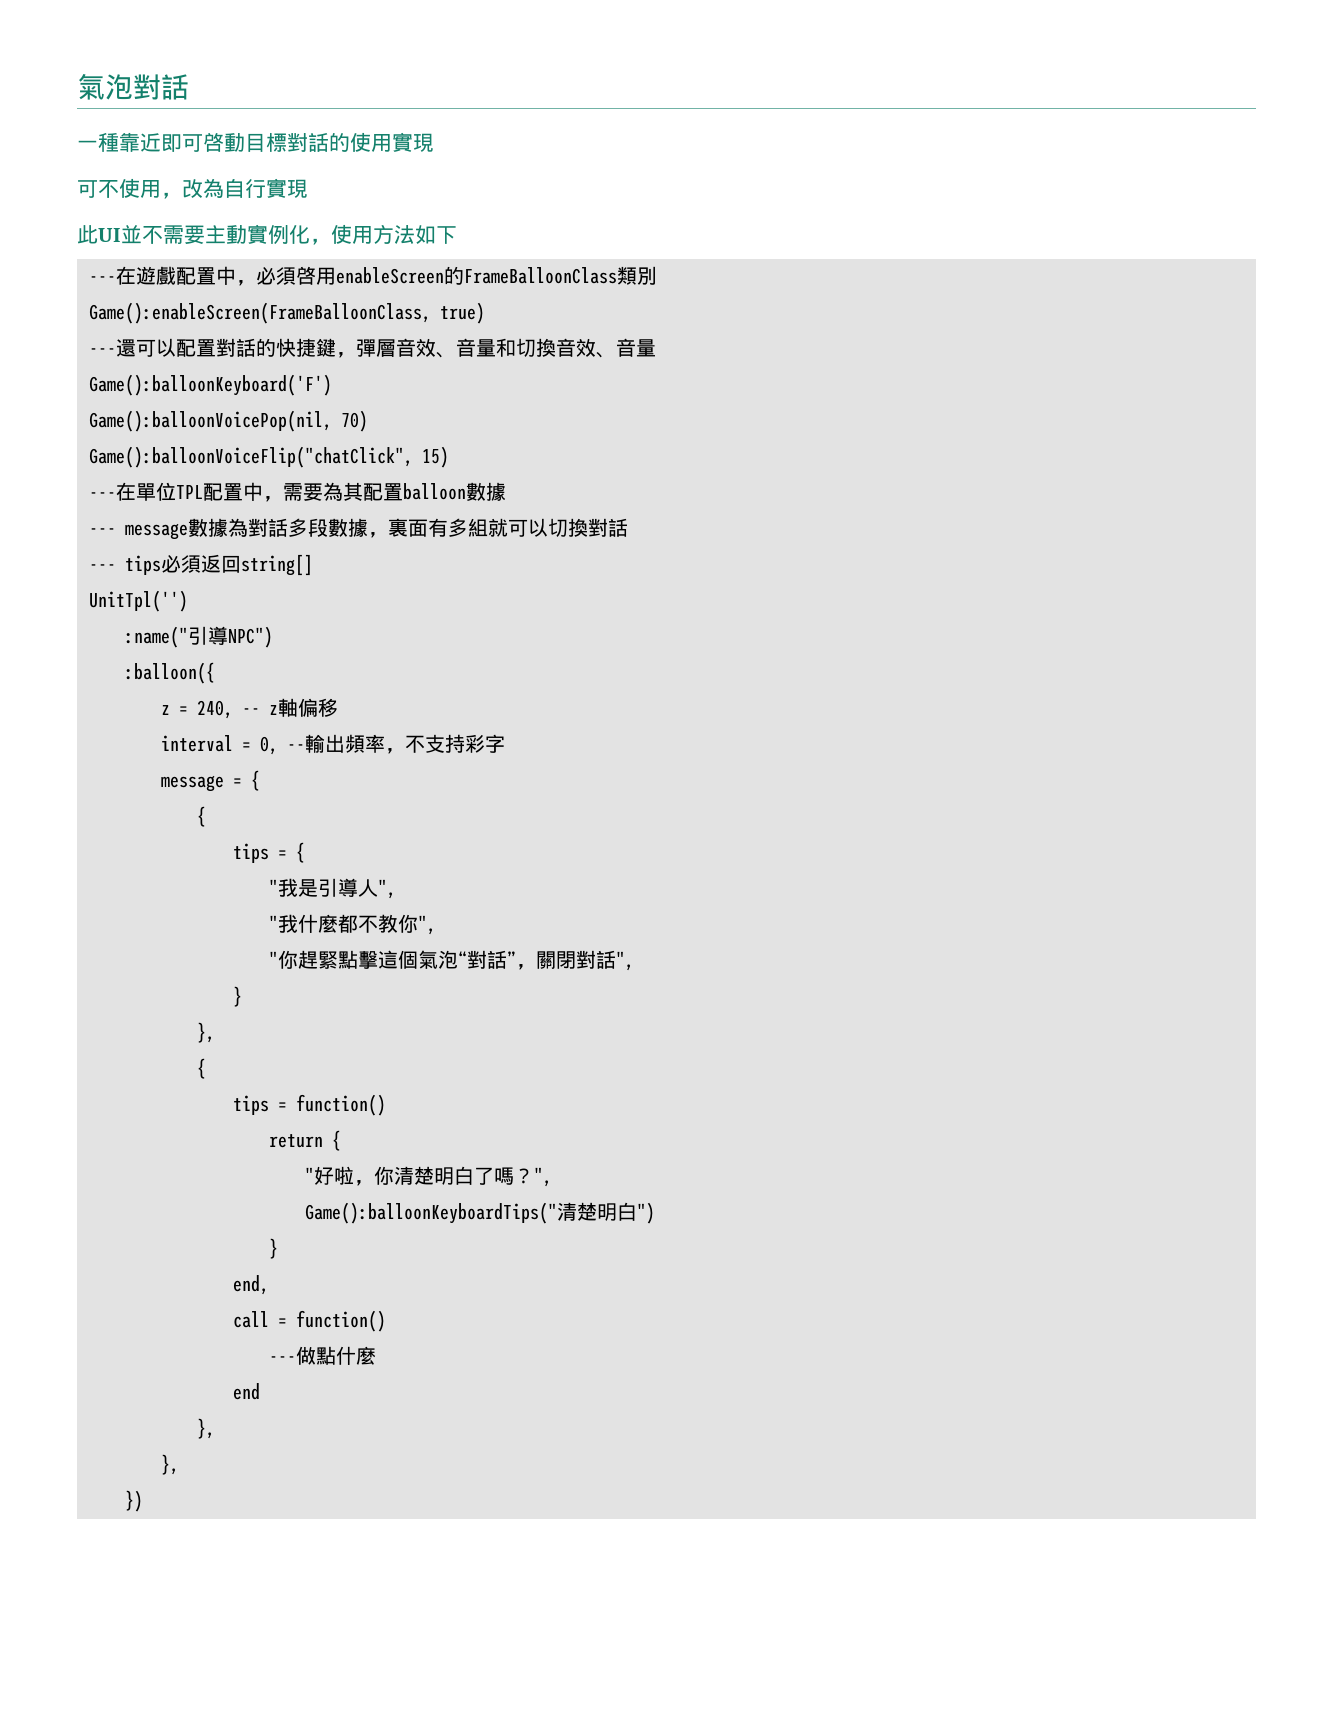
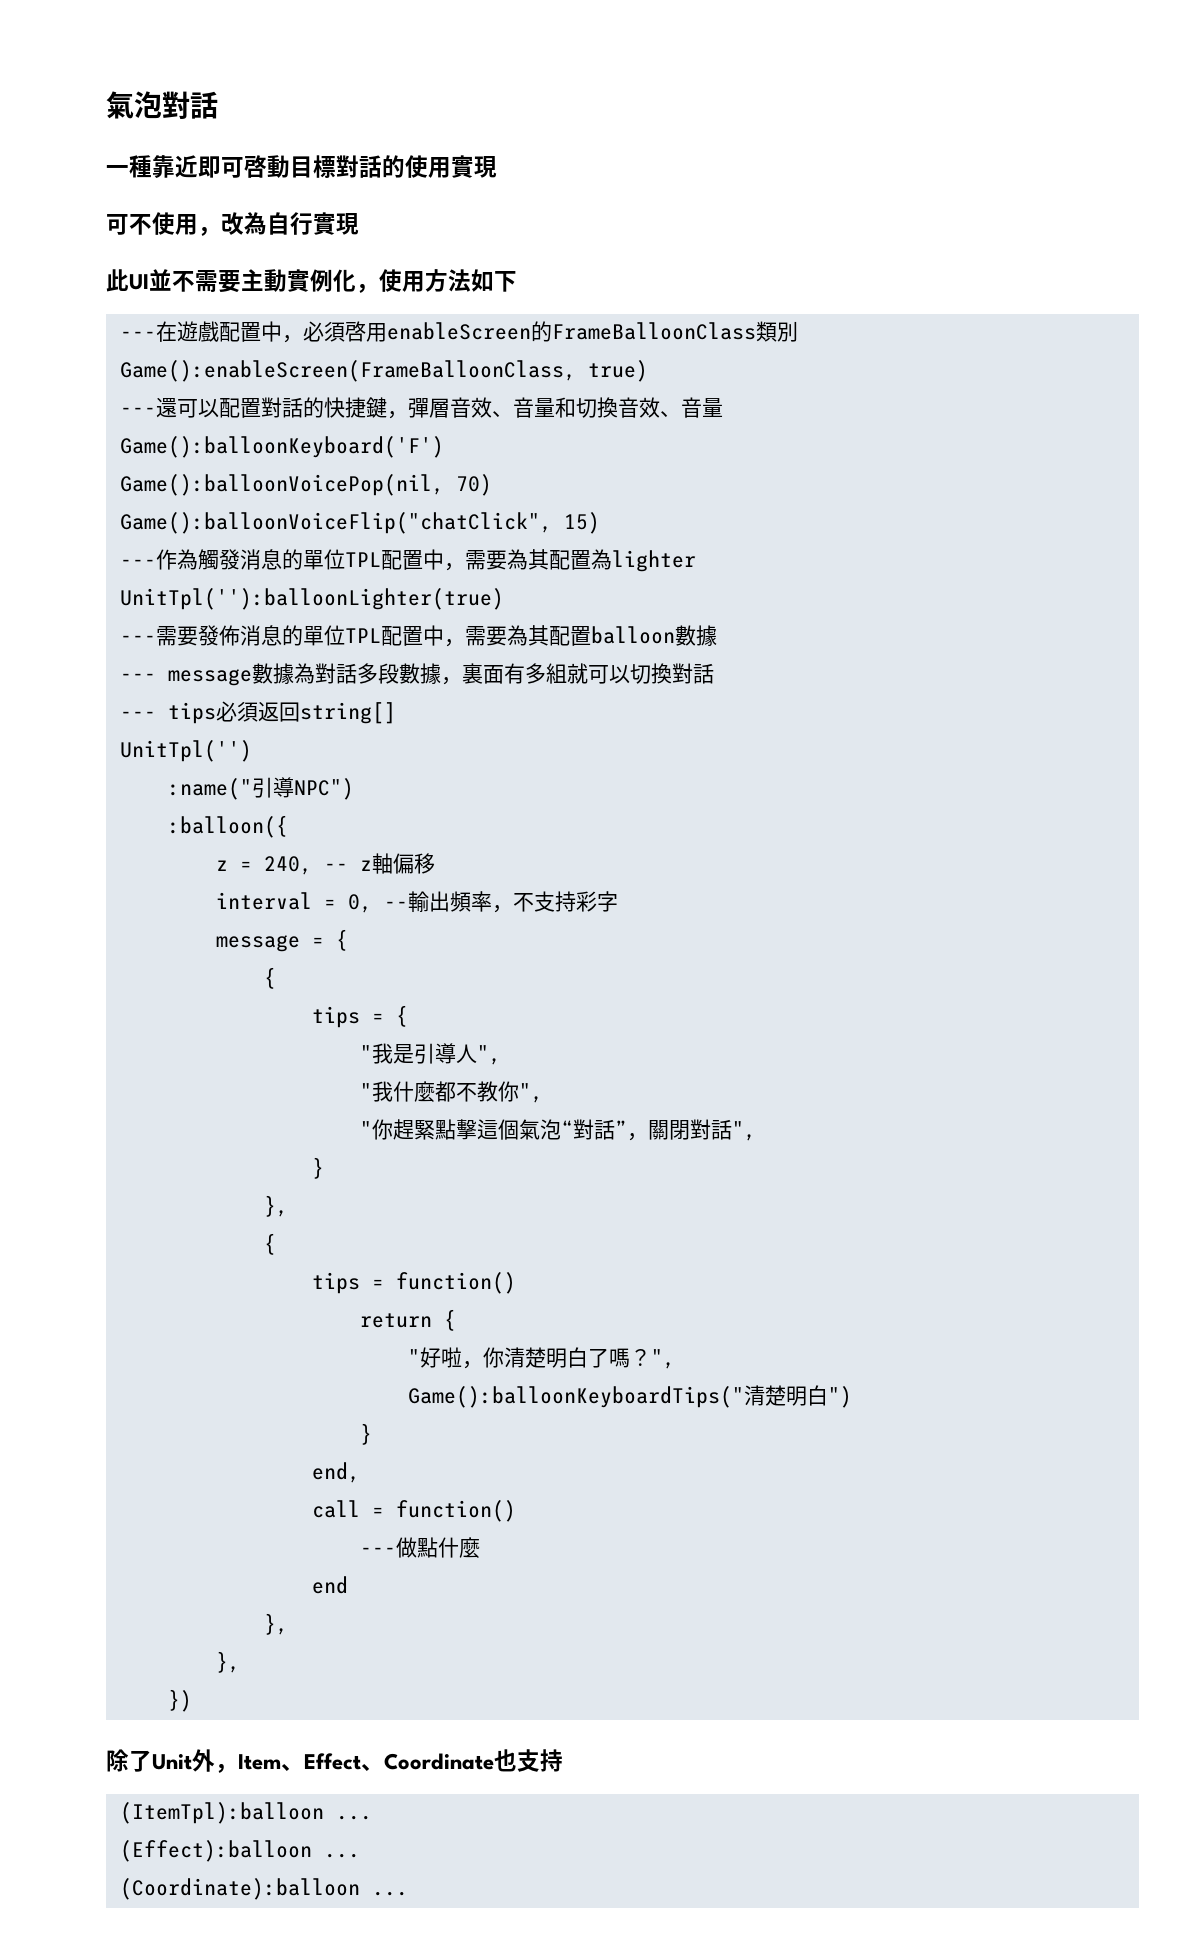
[116,482,137,501] 在 -> [155,549,696,572] [119,588,504,610] [119,625,303,646] 作為觸發消息的單位TPL配置中，需要為其配置為lighter // UnitTpl(''):balloonLighter(true) // ---需要發佈消息的
(144, 1501) none -> [106,1749,563,1773] [119,1802,372,1824] [119,1840,360,1862] [119,1878,408,1900] // 除了Unit外，Item、Effect、Coordinate也支持 // (ItemTpl):balloon ... // (Effect):balloon ... // (Coordinate):balloon ...

